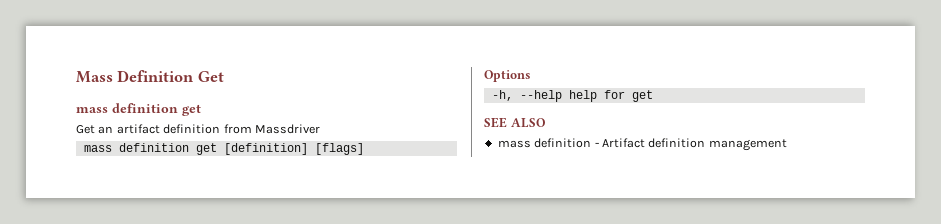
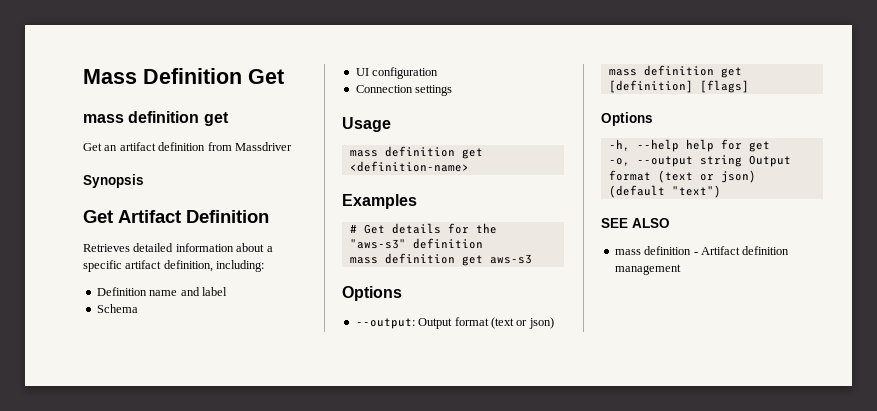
(320, 129) none -> [83,174,144,188] [83,210,269,223] [83,243,273,252] [83,260,265,272] [96,287,227,296] [96,304,138,313] [355,67,439,79] [355,85,453,96] [342,117,391,132] [349,146,483,159] [349,161,469,172] [342,194,417,209] [349,223,497,234] [349,238,483,249] [349,253,532,266] [342,286,402,301] [355,317,554,329] // Synopsis // Get Artifact Definition // Retrieves detailed information about a specific artifact definition, including: // Definition name and label // Schema // UI configuration // Connection settings // Usage // mass definition get <definition-name> // Examples // # Get details for the "aws-s3" definition // mass definition get aws-s3 // Options // --output: Output format (text or json)
(653, 96) none -> [608,155,791,167] [608,170,756,183] [608,185,721,198] // -o, --output string Output format (text or json) (default "text")

